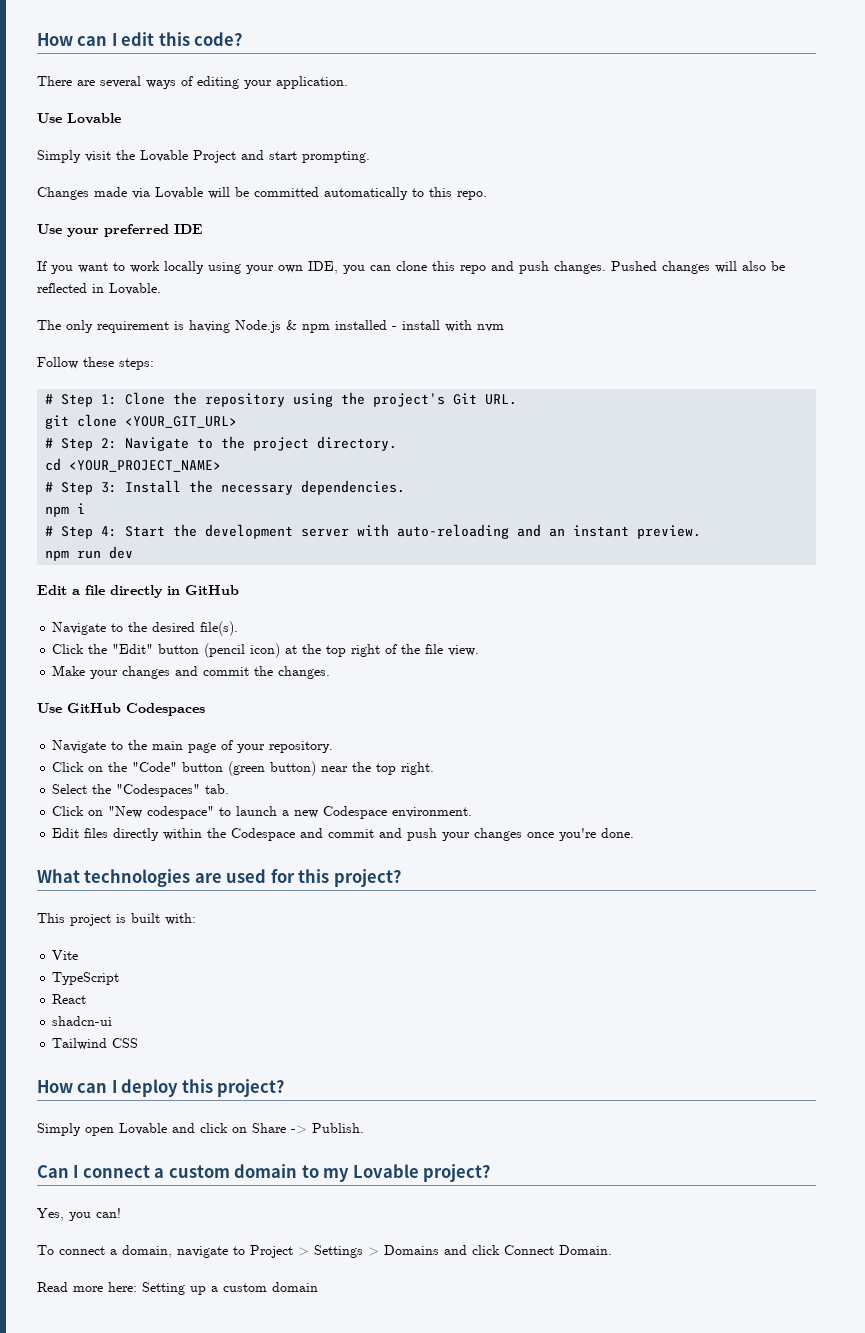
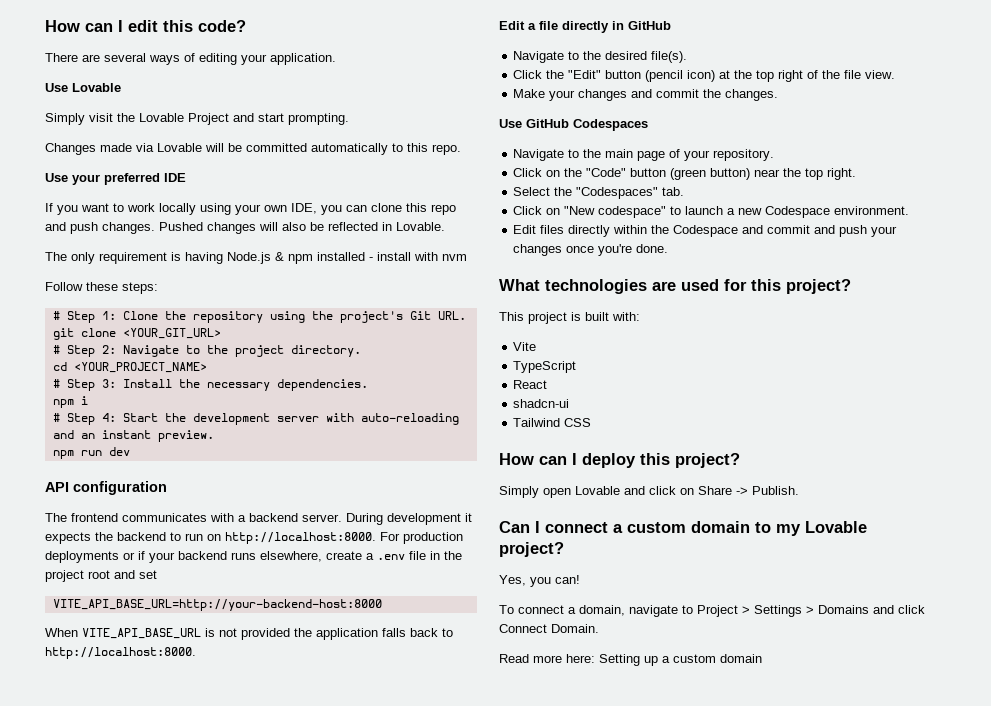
(134, 552) none -> [45,481,167,495] [45,513,472,525] [45,532,463,544] [45,551,462,563] [45,570,157,582] [52,599,382,611] [45,628,453,640] [45,647,196,659] // API configuration // The frontend communicates with a backend server. During development it expects the backend to run on http://localhost:8000. For production deployments or if your backend runs elsewhere, create a .env file in the project root and set // VITE_API_BASE_URL=http://your-backend-host:8000 // When VITE_API_BASE_URL is not provided the application falls back to http://localhost:8000.

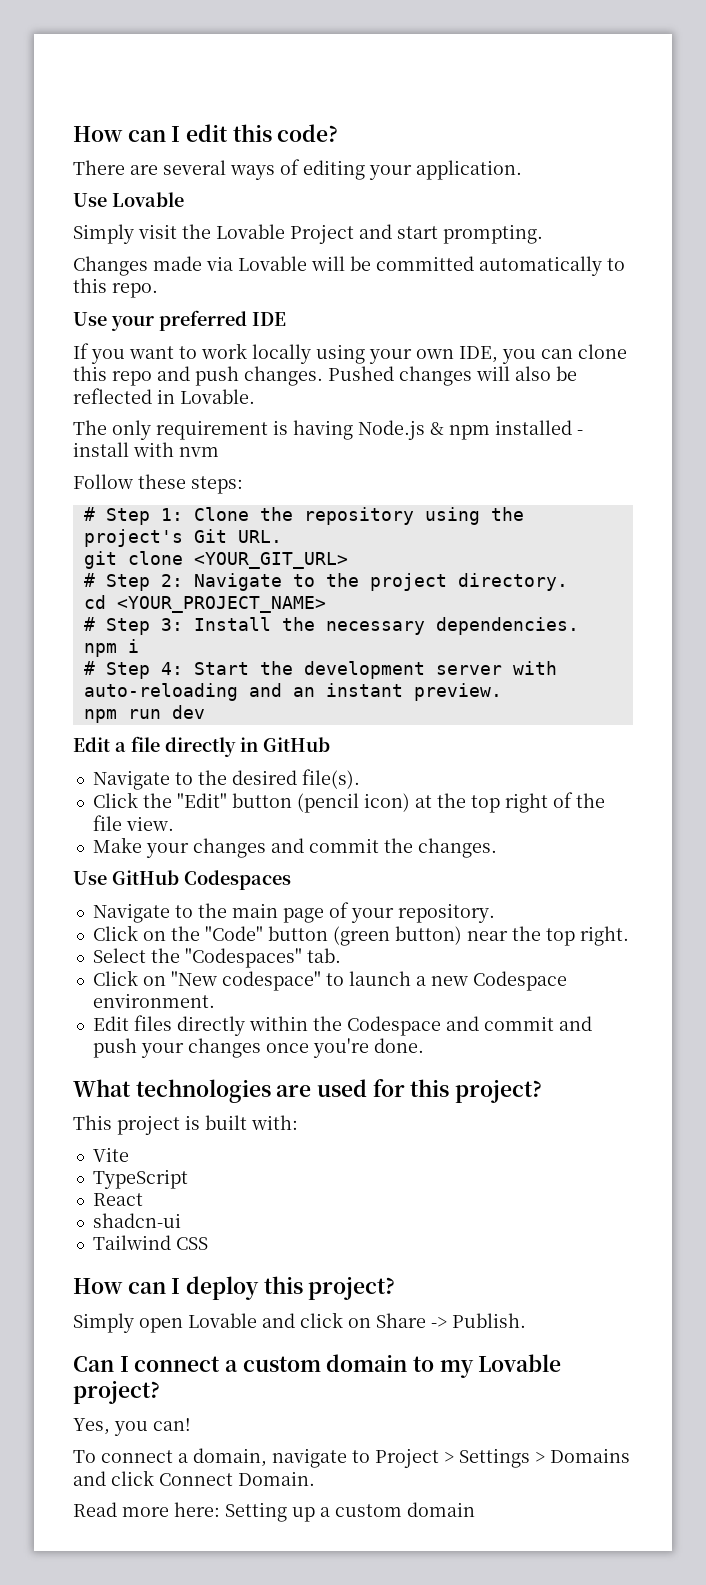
[45,481,167,495] [45,513,472,525] [45,532,463,544] [45,551,462,563] [45,570,157,582] [52,599,382,611] [45,628,453,640] [45,647,196,659] // API configuration // The frontend communicates with a backend server. During development it expects the backend to run on http://localhost:8000. For production deployments or if your backend runs elsewhere, create a .env file in the project root and set // VITE_API_BASE_URL=http://your-backend-host:8000 // When VITE_API_BASE_URL is not provided the application falls back to http://localhost:8000. -> (205, 712) none

